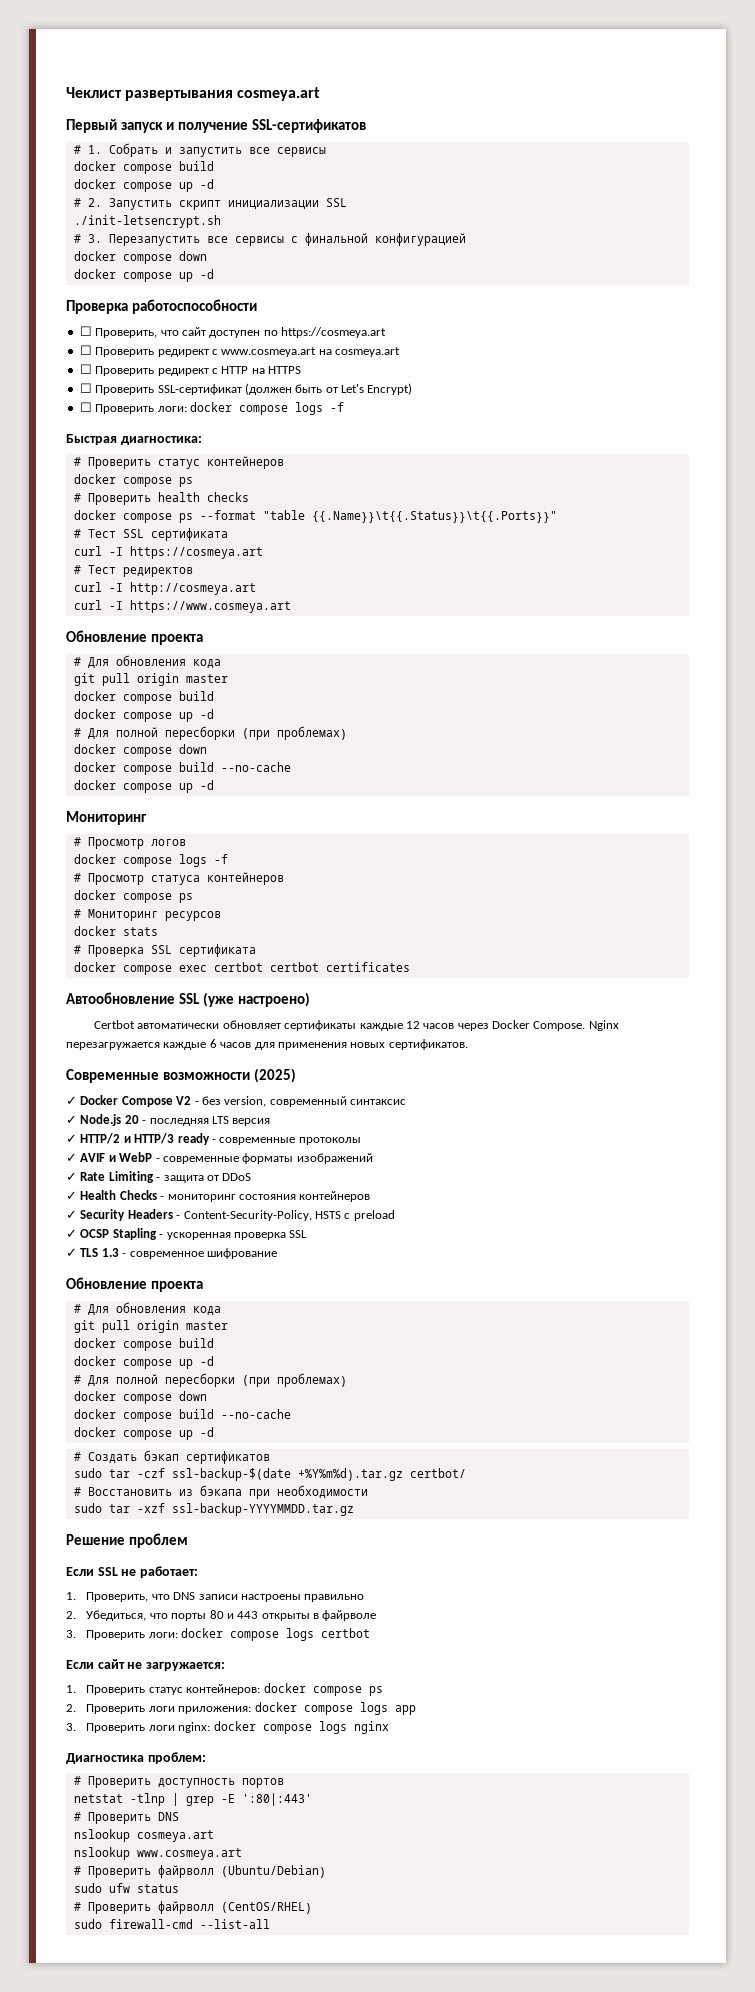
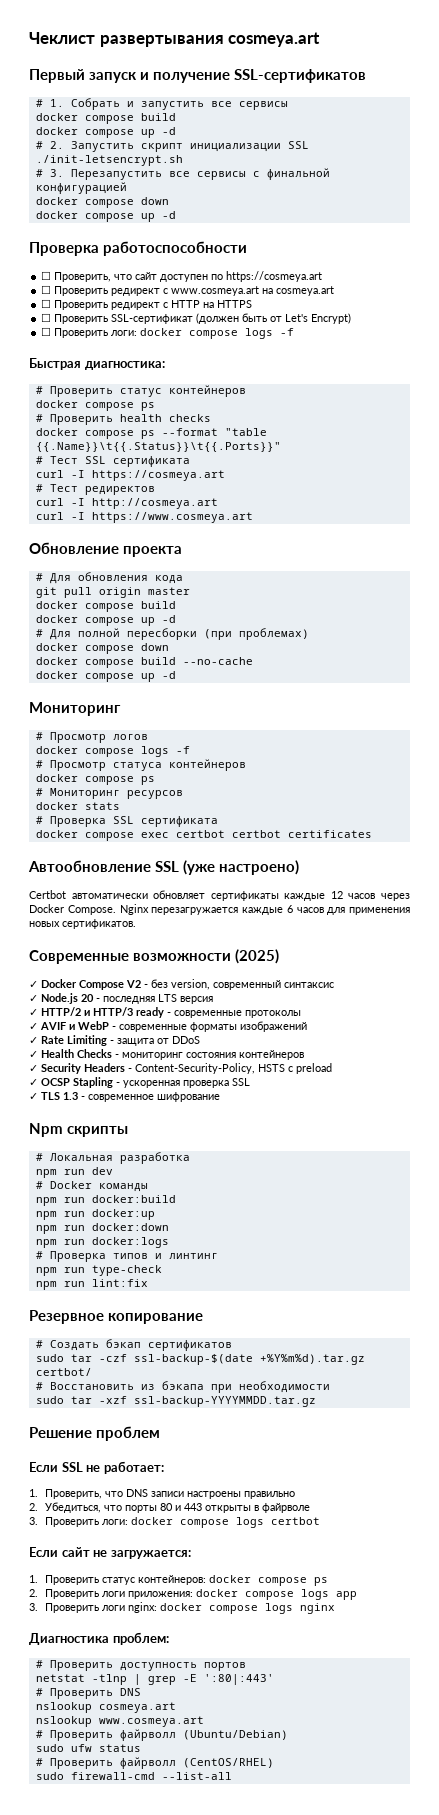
[66,1277,203,1292] [73,1302,221,1316] [73,1320,228,1333] [73,1338,214,1351] [73,1356,214,1369] [73,1373,347,1387] [73,1391,207,1404] [73,1409,291,1422] [73,1427,214,1440] Обновление проекта // # Для обновления кода // git pull origin master // docker compose build // docker compose up -d // # Для полной пересборки (при проблемах) // docker compose down // docker compose build --no-cache // docker compose up -d -> [29,1123,129,1137] [35,1152,190,1164] [35,1167,113,1178] [35,1181,148,1192] [35,1195,176,1206] [35,1209,155,1220] [35,1223,169,1234] [35,1237,169,1248] [35,1251,218,1262] [35,1265,162,1276] [35,1279,148,1290] [29,1310,204,1324] Npm скрипты // # Локальная разработка // npm run dev // # Docker команды // npm run docker:build // npm run docker:up // npm run docker:down // npm run docker:logs // # Проверка типов и линтинг // npm run type-check // npm run lint:fix // Резервное копирование

